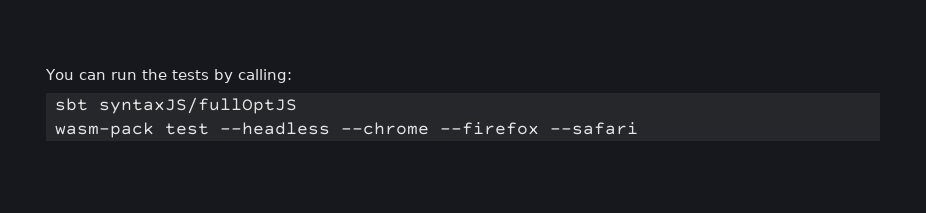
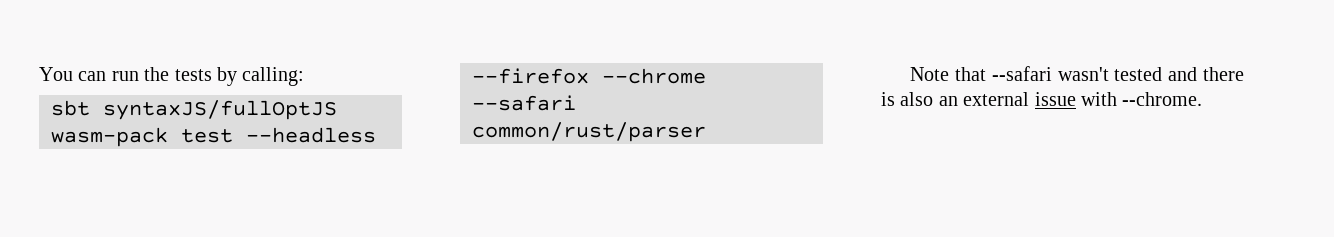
[340,122,638,135] --chrome --firefox --safari -> [472,68,706,84] [472,95,576,111] [472,122,706,142] [909,66,1244,81] [881,92,1203,106] --firefox --chrome --safari common/rust/parser // Note that --safari wasn't tested and there is also an external issue with --chrome.

